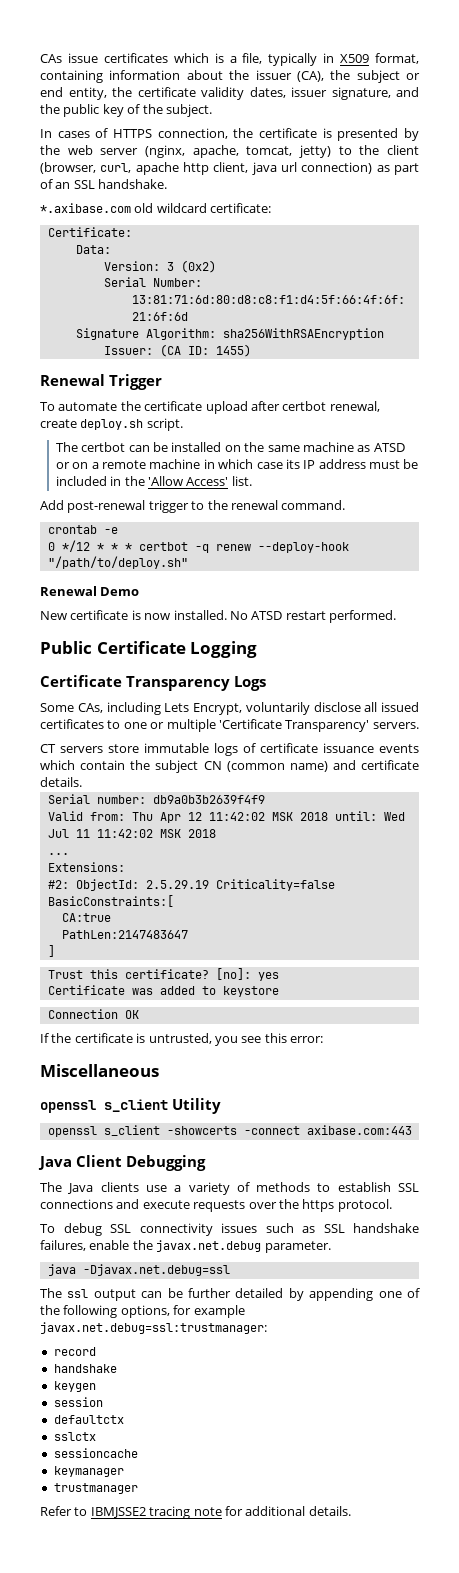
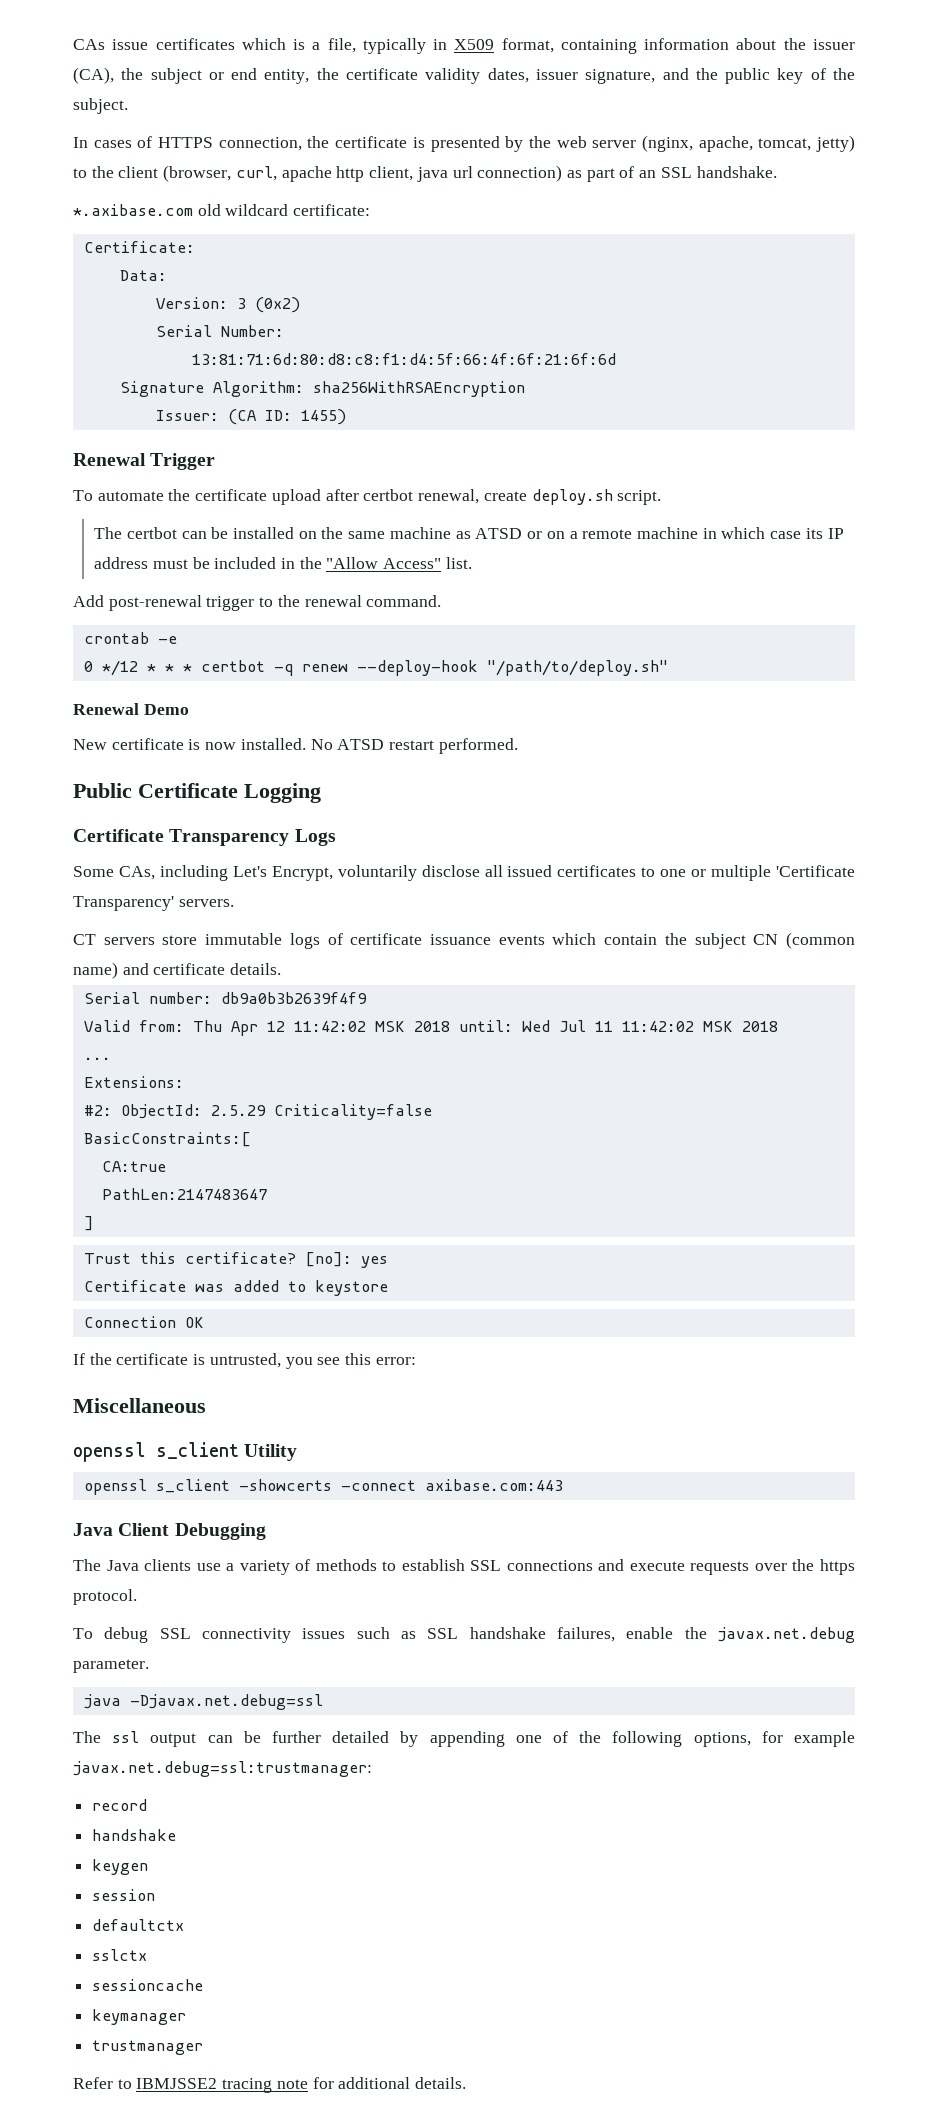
[148,476,229,486] 'Allow Access' -> [326,557,442,569] "Allow Access"
[164,703,190,712] Lets -> [232,866,267,877] Let's
[145,880,209,889] 2.5.29.19 -> [210,1105,266,1116] 2.5.29

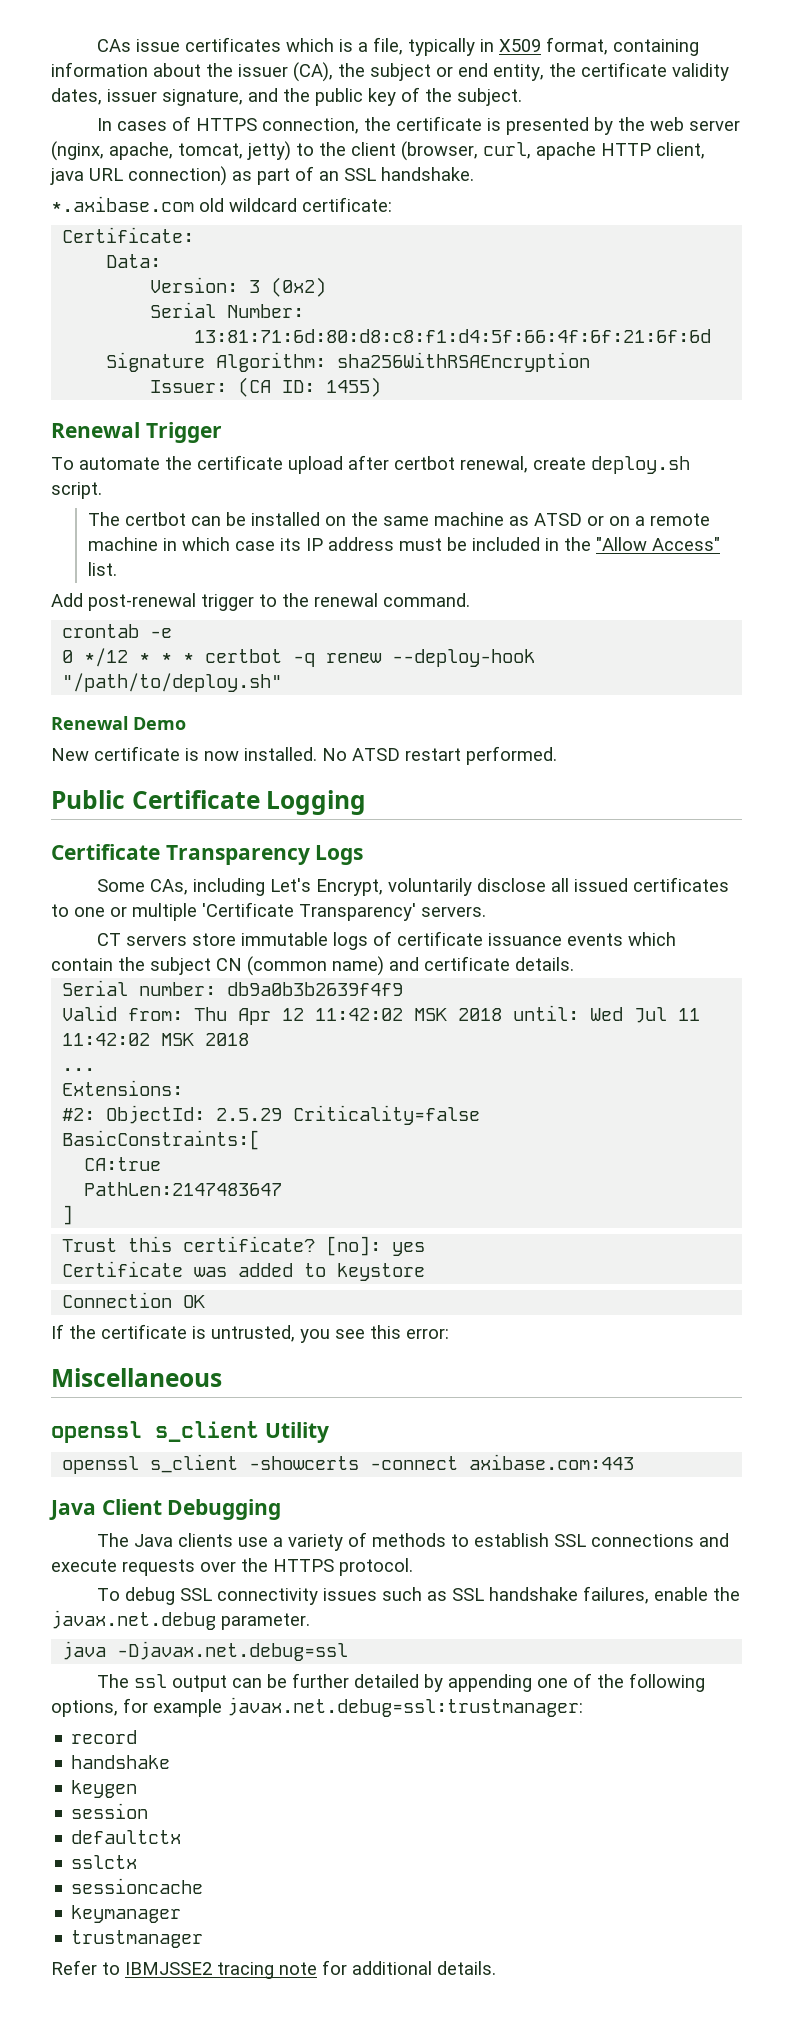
[336,166,365,182] http -> [601,143,651,156] HTTP
[452,166,473,178] url -> [89,168,123,181] URL
[819,1559,855,1575] https -> [273,1559,334,1572] HTTPS

